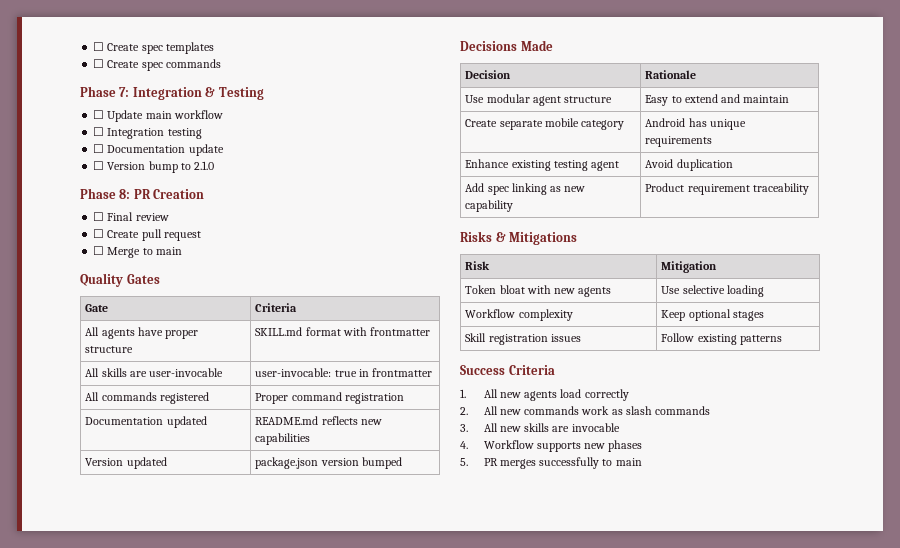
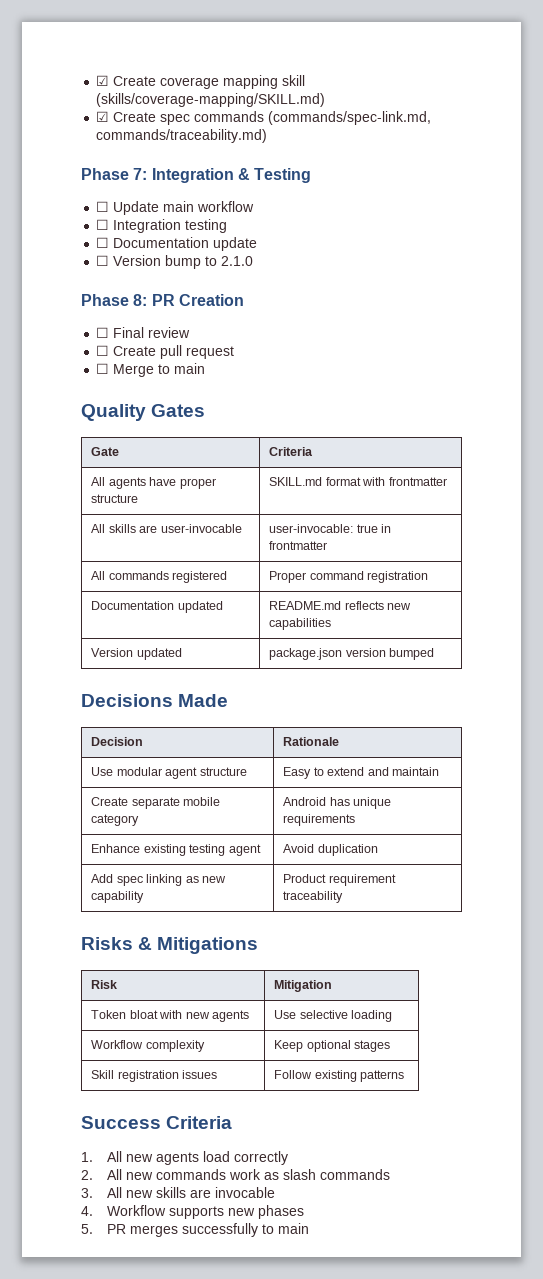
[93,42,214,54] [93,59,105,68] ☐ Create spec templates // ☐ -> [96,75,306,89] [96,93,326,107] [96,111,110,122] ☑ Create coverage mapping skill (skills/coverage-mapping/SKILL.md) // ☑
(221, 63) none -> [268,111,432,125] [96,129,268,143] (commands/spec-link.md, commands/traceability.md)

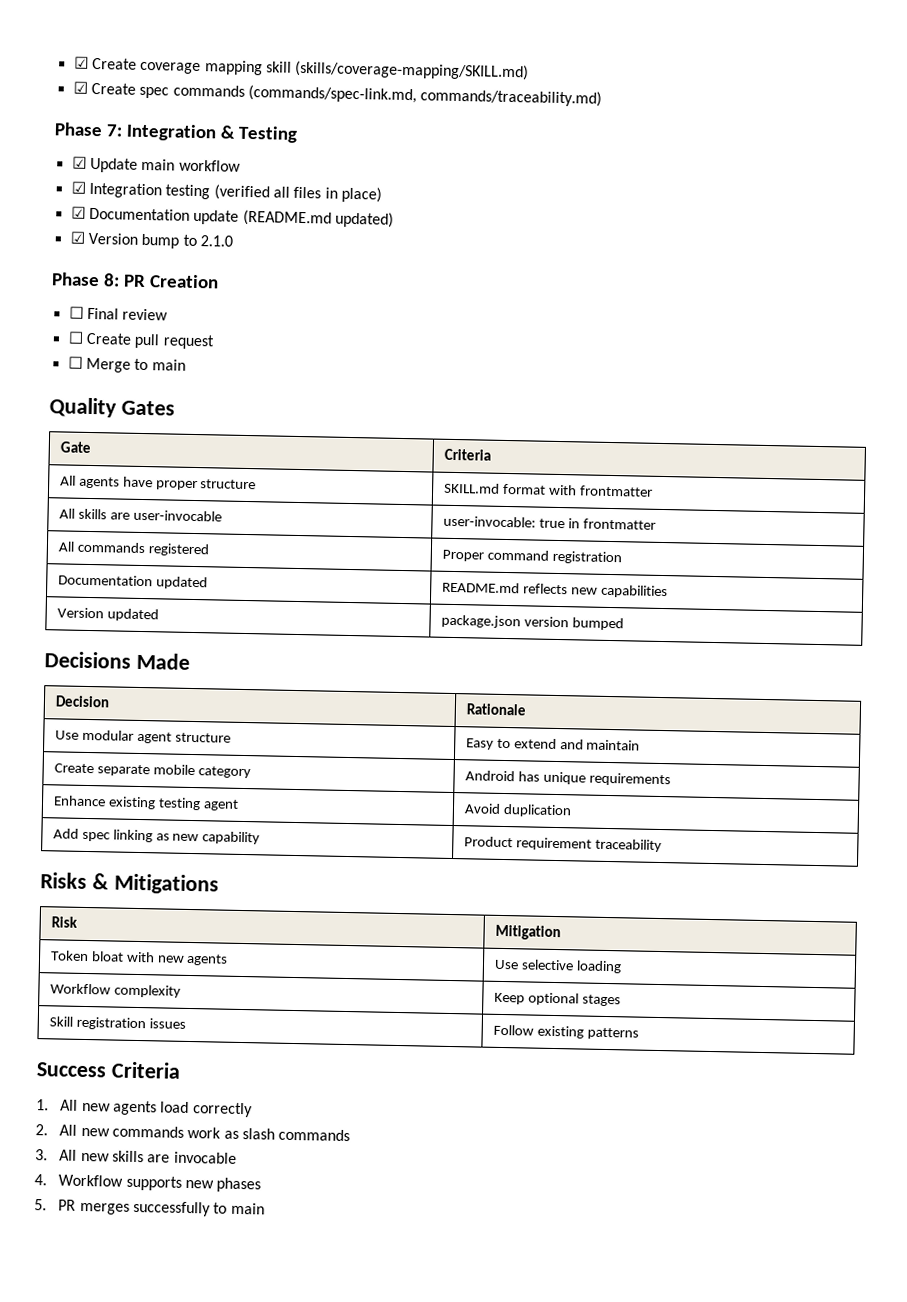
[96,201,110,212] ☐ -> [71,156,87,169] ☑
[96,219,110,230] ☐ -> [70,181,86,194] ☑
[96,237,110,248] // ☐ -> [213,184,382,203] [70,206,86,219] (verified all files in place) // ☑
[96,255,110,266] // ☐ -> [242,209,394,228] [69,231,85,244] (README.md updated) // ☑

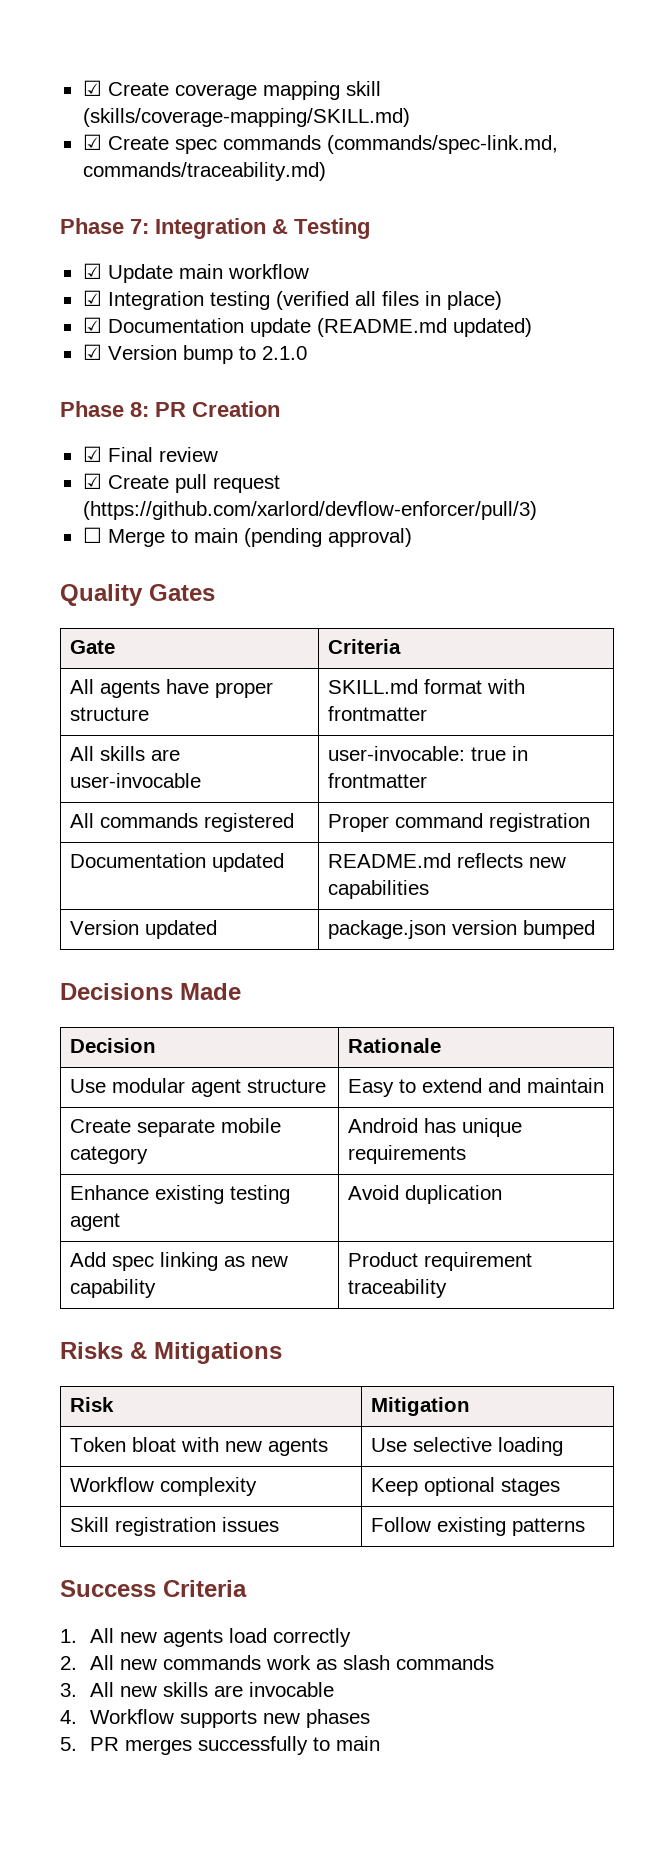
[68,306,84,319] ☐ -> [82,446,102,462] ☑
[67,331,84,344] ☐ -> [82,473,102,489] ☑
(215, 342) none -> [82,501,537,520] (https://github.com/xarlord/devflow-enforcer/pull/3)
(186, 365) none -> [243,528,412,547] (pending approval)

